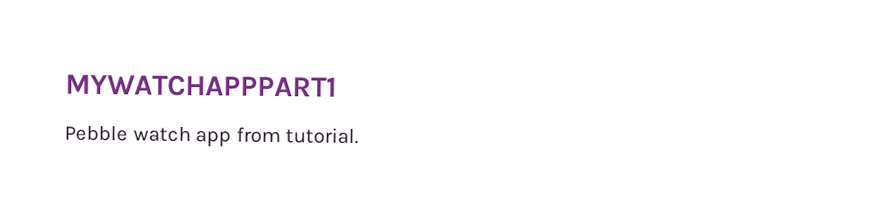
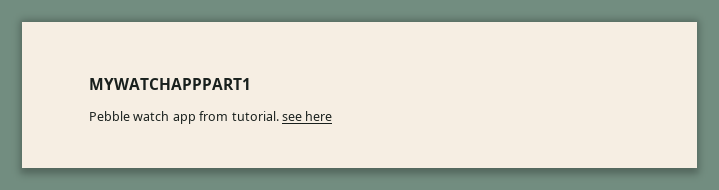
(360, 136) none -> [281,111,333,121] see here

